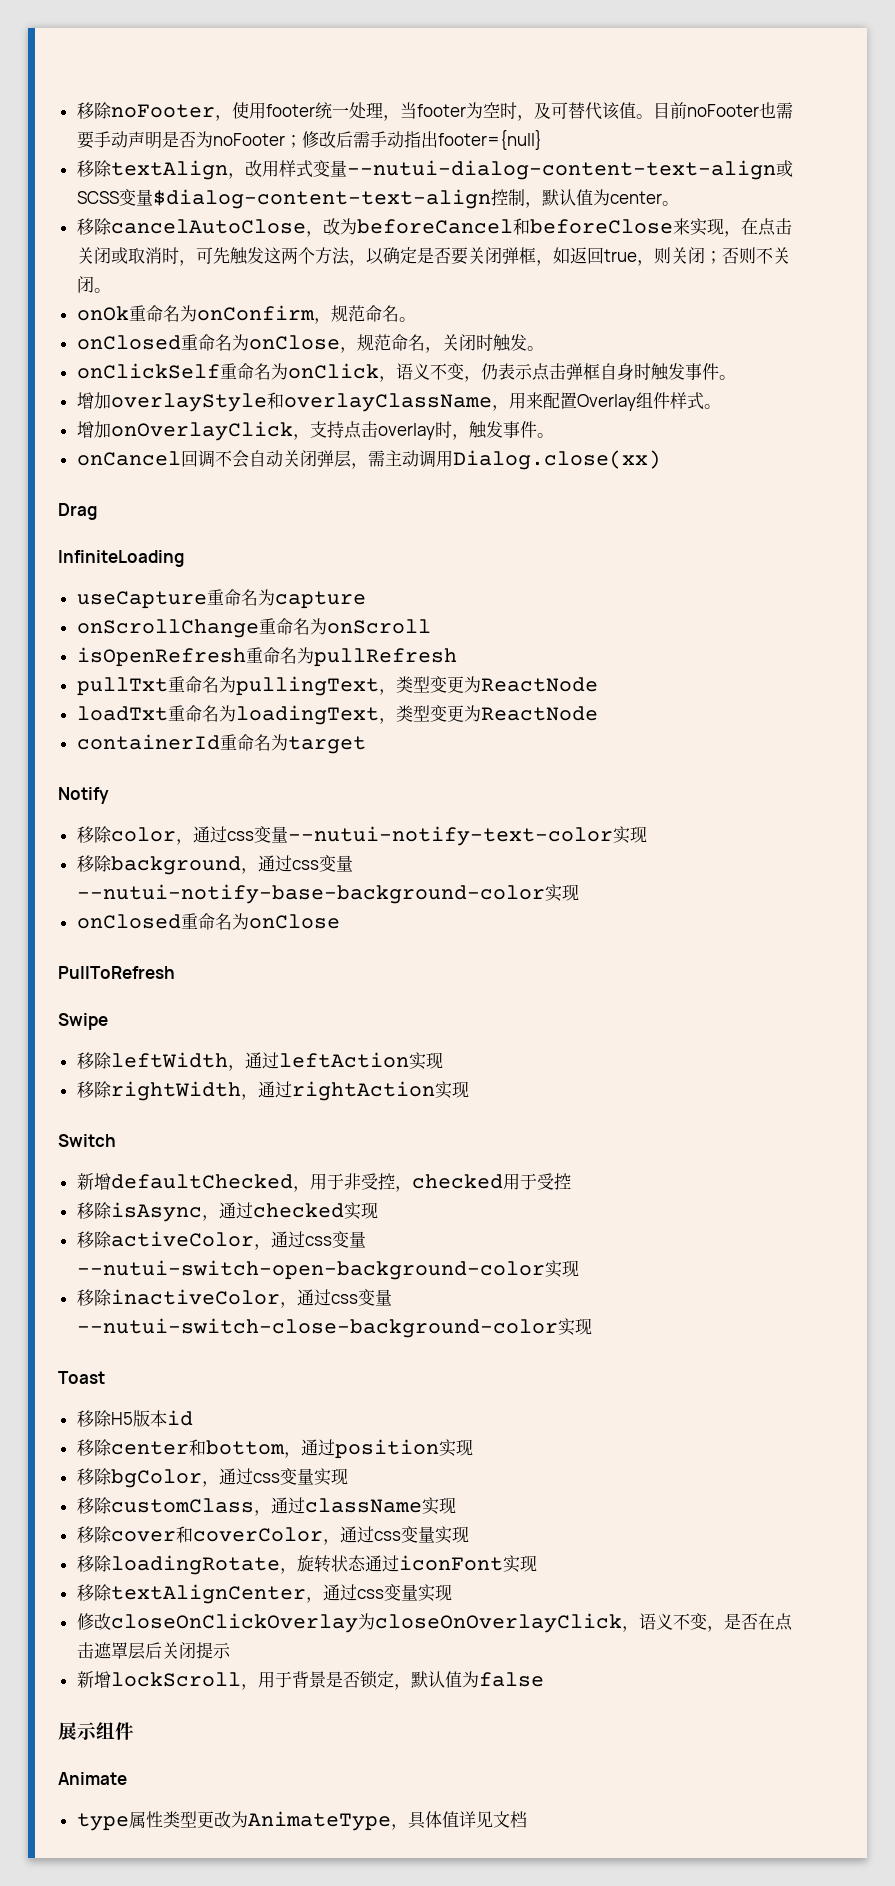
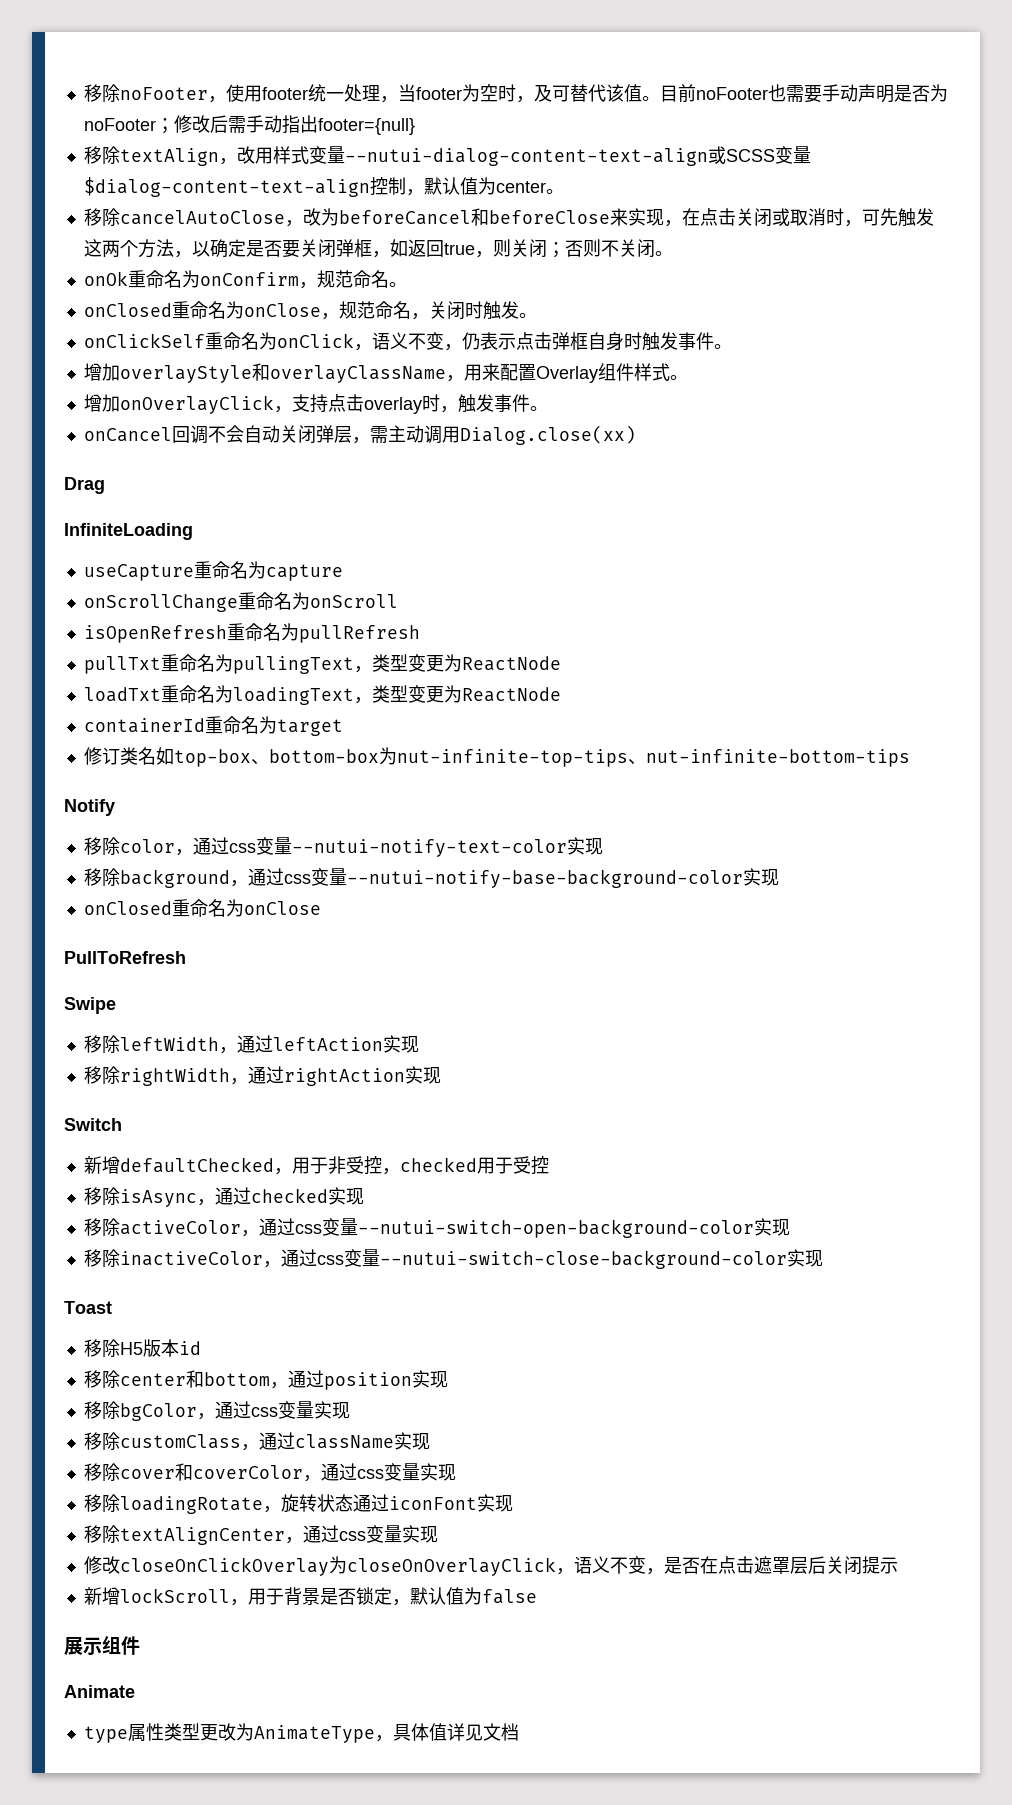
(366, 745) none -> [83,747,910,767] // 修订类名如top-box、bottom-box为nut-infinite-top-tips、nut-infinite-bottom-tips

